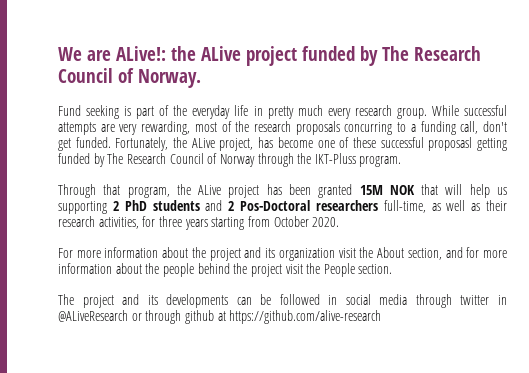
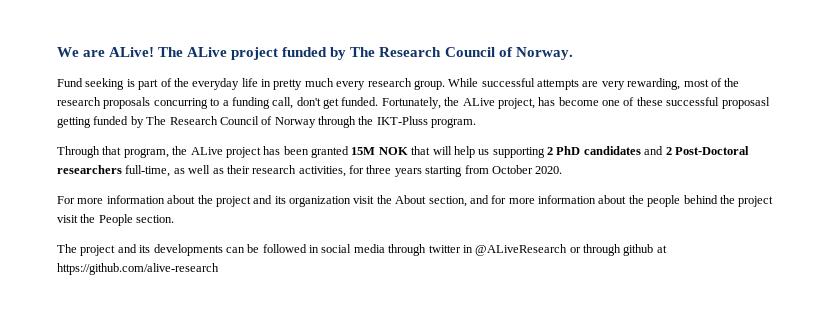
[116,46,196,61] ALive!: the -> [109,47,184,57] ALive! The
[152,200,200,211] students -> [583,146,641,155] candidates
[240,200,310,211] Pos-Doctoral -> [674,146,749,155] Post-Doctoral

